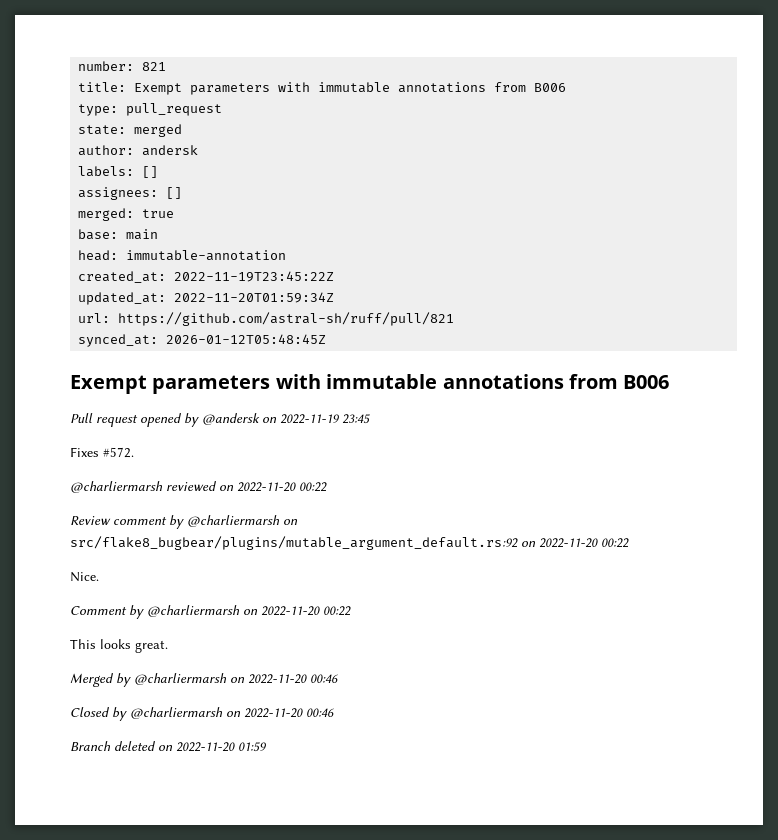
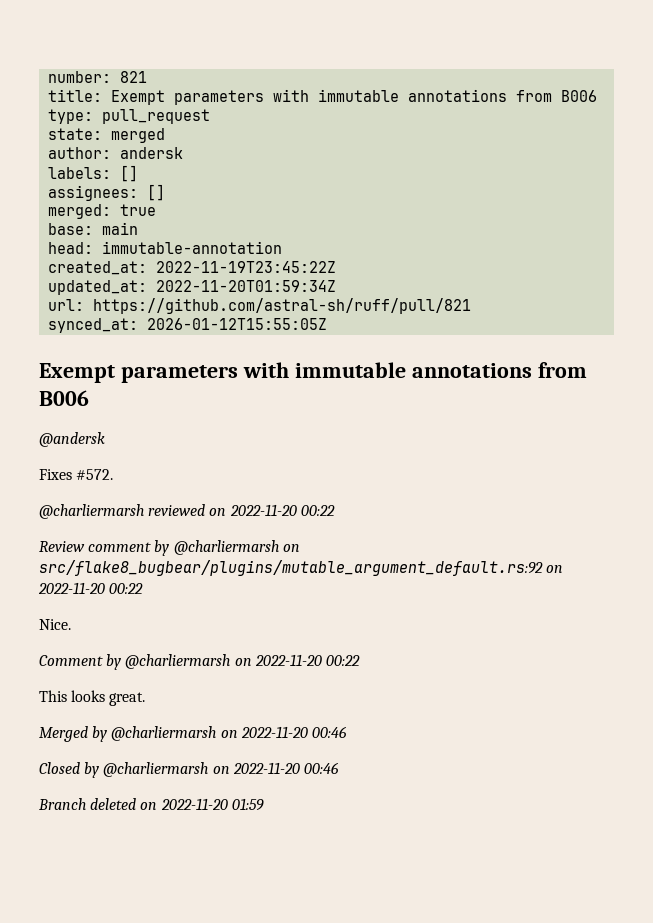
[166,334,327,344] [70,374,670,394] [70,413,370,427] 2026-01-12T05:48:45Z // Exempt parameters with immutable annotations from B006 // Pull request opened by @andersk on 2022-11-19 23:45 -> [147,318,328,330] [39,362,587,383] [39,390,89,406] [39,432,105,447] 2026-01-12T15:55:05Z // Exempt parameters with immutable annotations from B006 // @andersk

